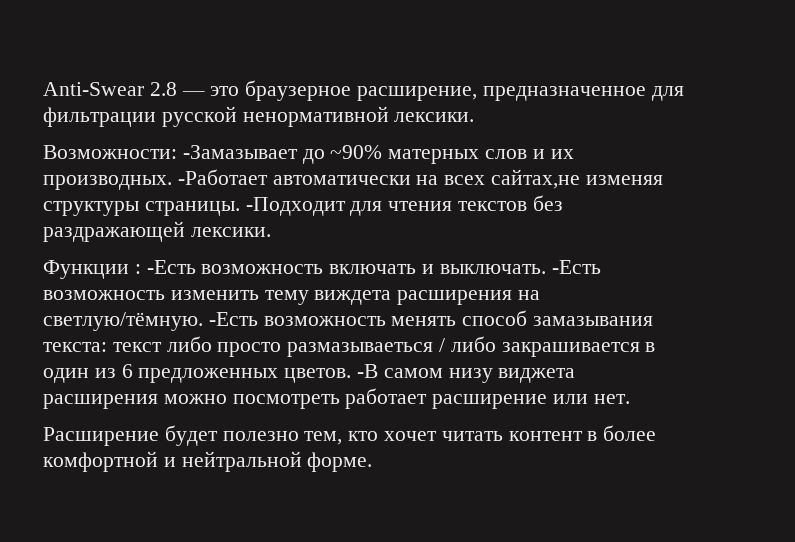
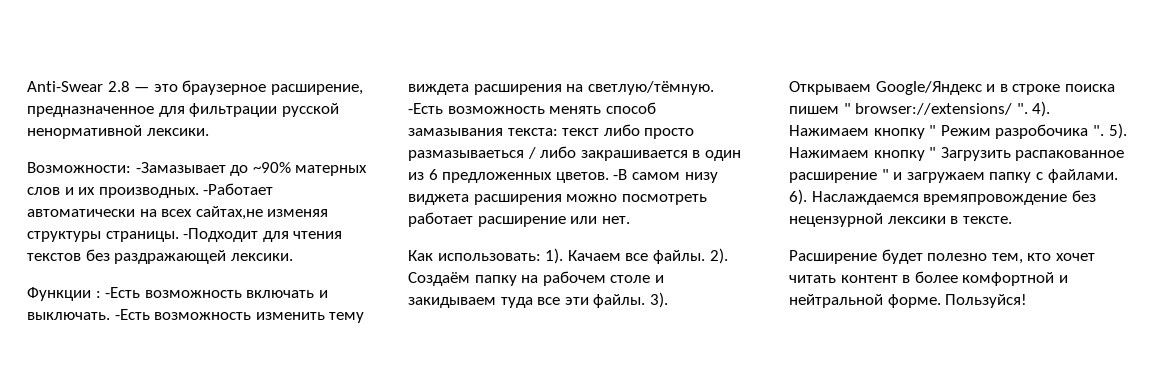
(630, 399) none -> [408,248,728,264] [408,271,664,286] [408,292,668,308] [789,81,1115,95] [789,101,1051,117] [789,123,1127,139] [789,147,1125,161] [789,169,1118,183] [789,189,1096,205] [789,213,1012,227] // Как использовать: 1). Качаем все файлы. 2). Создаём папку на рабочем столе и закидываем туда все эти файлы. 3). Открываем Google/Яндекс и в строке поиска пишем " browser://extensions/ ". 4). Нажимаем кнопку " Режим разробочика ". 5). Нажимаем кнопку " Загрузить распакованное расширение " и загружаем папку с файлами. 6). Наслаждаемся времяпровождение без нецензурной лексики в тексте.
(373, 462) none -> [945,294,1028,308] Пользуйся!

